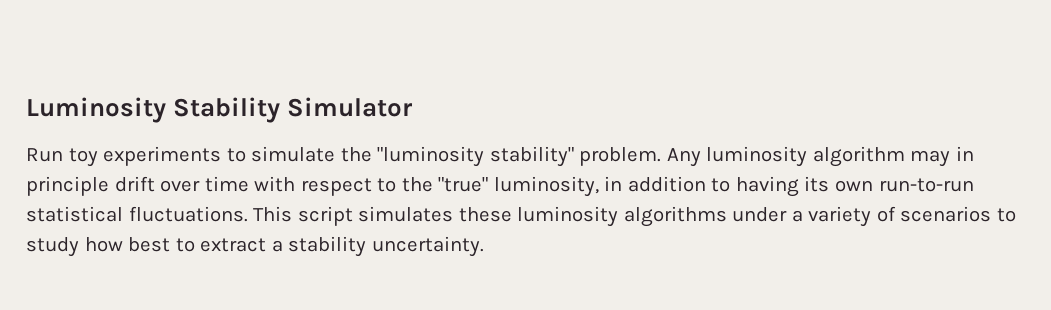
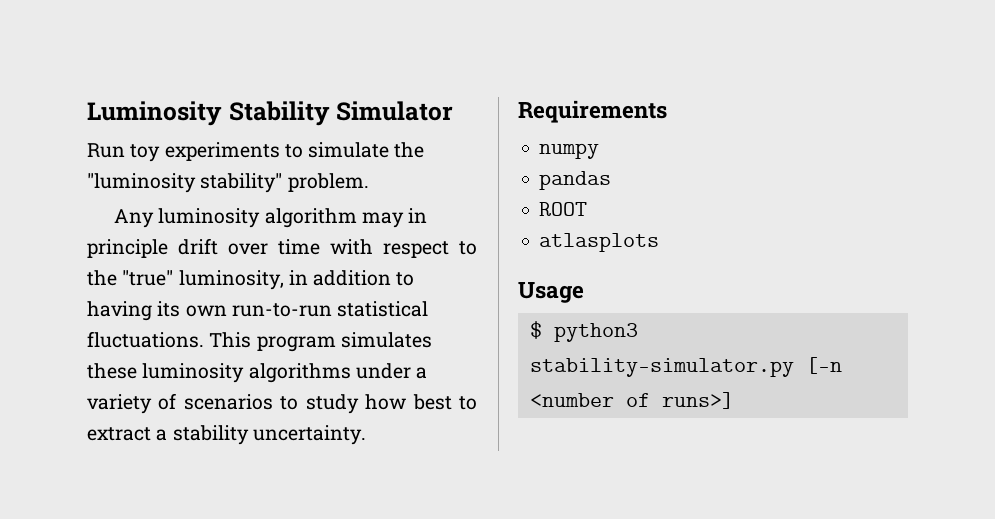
(662, 156) none -> (369, 182) //
[297,206,353,226] script -> [256,336,336,352] program
(484, 246) none -> [518,100,667,123] [539,143,600,159] [539,171,612,190] [539,202,588,216] [539,233,660,252] [518,282,584,303] [529,321,638,342] [529,357,842,377] [529,392,734,409] // Requirements // numpy // pandas // ROOT // atlasplots // Usage // $ python3 stability-simulator.py [-n <number of runs>]

